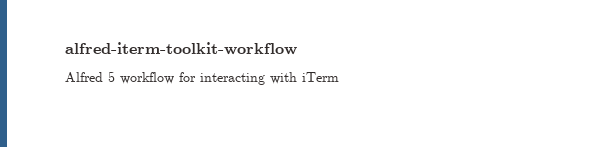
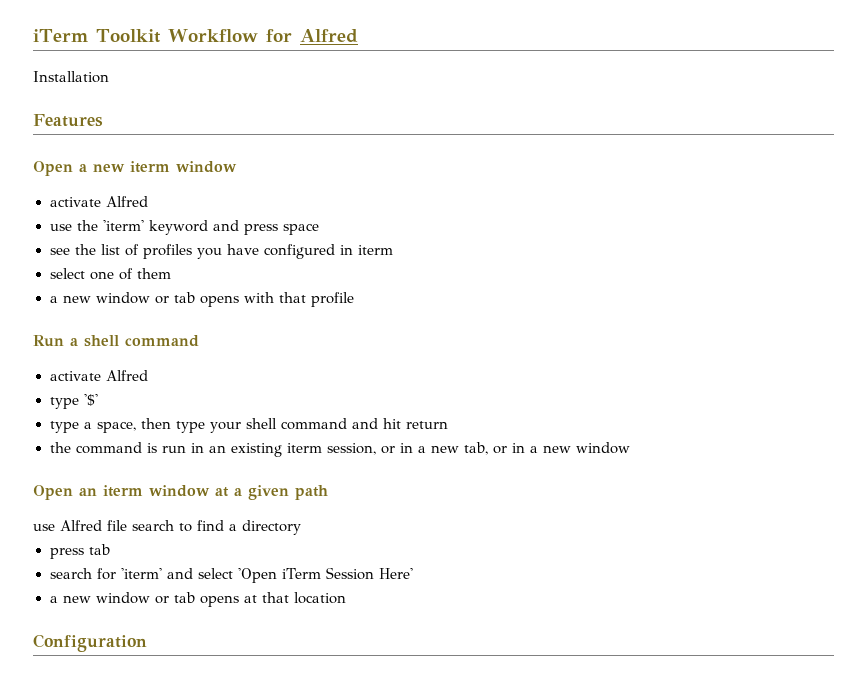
[65,42,297,55] [65,71,339,85] alfred-iterm-toolkit-workflow // Alfred 5 workflow for interacting with iTerm -> [33,29,358,43] [33,71,109,83] [33,114,103,127] [33,161,237,176] [49,196,148,207] [49,220,319,235] [49,244,393,259] [49,268,171,280] [49,292,354,307] [33,335,199,347] [49,370,148,381] [49,394,98,409] [49,418,448,433] [49,442,630,457] [33,485,328,500] [33,520,301,535] [49,544,110,559] [49,567,414,583] [49,592,346,607] [33,634,147,652] iTerm Toolkit Workflow for Alfred // Installation // Features // Open a new iterm window // activate Alfred // use the 'iterm' keyword and press space // see the list of profiles you have configured in iterm // select one of them // a new window or tab opens with that profile // Run a shell command // activate Alfred // type '$' // type a space, then type your shell command and hit return // the command is run in an existing iterm session, or in a new tab, or in a new window // Open an iterm window at a given path // use Alfred file search to find a directory // press tab // search for 'iterm' and select 'Open iTerm Session Here' // a new window or tab opens at that location // Configuration

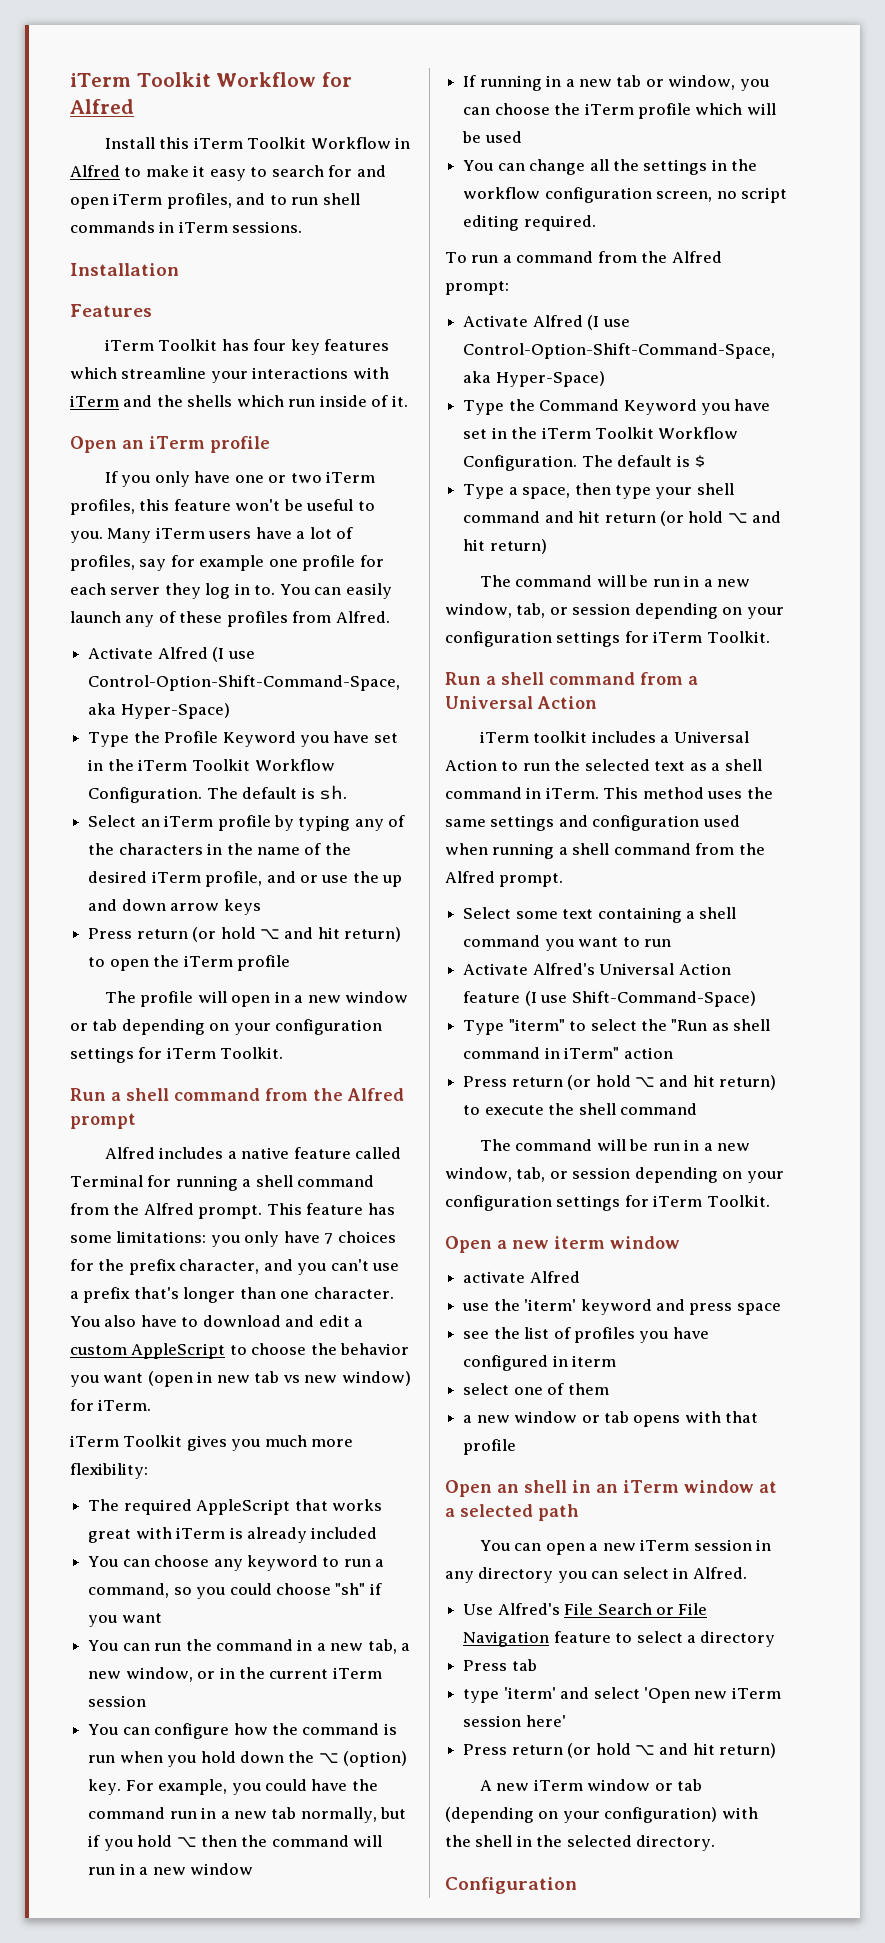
[33,71,109,83] [33,114,103,127] Installation // Features -> [105,137,411,149] [70,165,386,181] [70,193,360,209] [70,221,303,233] [70,263,179,276] [70,304,152,317] [105,339,390,355] [70,367,389,383] [70,395,408,407] [70,436,270,453] [105,471,376,487] [70,499,375,515] [70,527,354,543] [70,555,384,571] [70,583,392,599] [70,611,390,627] [88,647,255,662] [88,675,401,691] [88,703,230,719] [88,731,398,747] [88,759,335,771] [88,785,347,803] [88,815,406,831] [88,843,351,855] [88,871,403,887] [88,899,261,915] [88,927,402,942] [88,955,290,971] [105,991,409,1007] [70,1019,383,1035] [70,1047,284,1063] [70,1088,404,1101] [70,1113,136,1129] [105,1147,402,1159] [70,1175,375,1191] [70,1203,395,1219] [70,1231,396,1247] [70,1259,400,1275] [70,1287,394,1303] [70,1315,364,1327] [70,1343,410,1359] [70,1371,411,1387] [70,1399,152,1411] [70,1435,354,1451] [70,1463,148,1479] [88,1499,382,1515] [88,1527,378,1543] [88,1555,385,1571] [88,1583,382,1599] [88,1613,162,1627] [88,1639,411,1654] [88,1667,382,1682] [88,1695,147,1707] [88,1723,397,1739] [88,1751,408,1767] [88,1779,378,1795] [88,1807,407,1823] [88,1835,383,1851] [88,1863,253,1875] [463,75,769,91] [463,103,776,119] [462,131,522,143] [463,159,758,175] [463,187,787,203] [463,215,596,231] [445,251,722,263] [445,281,509,295] [463,315,630,330] [463,343,776,359] [463,371,605,387] [463,399,771,415] [463,427,739,439] [463,455,706,471] [463,483,734,499] [463,511,782,526] [463,539,547,554] [480,575,751,587] [445,603,784,619] [445,631,770,647] [445,672,698,685] [445,696,597,709] [480,731,749,743] [445,759,762,771] [445,787,773,799] [445,815,740,831] [445,843,765,859] [445,871,564,887] [463,907,737,923] [463,935,671,951] [463,963,731,975] [463,991,756,1007] [463,1019,771,1035] [463,1047,673,1059] [463,1075,777,1090] [463,1103,697,1115] [480,1139,751,1151] [445,1167,784,1183] [445,1195,770,1211] Install this iTerm Toolkit Workflow in Alfred to make it easy to search for and open iTerm profiles, and to run shell commands in iTerm sessions. // Installation // Features // iTerm Toolkit has four key features which streamline your interactions with iTerm and the shells which run inside of it. // Open an iTerm profile // If you only have one or two iTerm profiles, this feature won't be useful to you. Many iTerm users have a lot of profiles, say for example one profile for each server they log in to. You can easily launch any of these profiles from Alfred. // Activate Alfred (I use Control-Option-Shift-Command-Space, aka Hyper-Space) // Type the Profile Keyword you have set in the iTerm Toolkit Workflow Configuration. The default is sh. // Select an iTerm profile by typing any of the characters in the name of the desired iTerm profile, and or use the up and down arrow keys // Press return (or hold ⌥ and hit return) to open the iTerm profile // The profile will open in a new window or tab depending on your configuration settings for iTerm Toolkit. // Run a shell command from the Alfred prompt // Alfred includes a native feature called Terminal for running a shell command from the Alfred prompt. This feature has some limitations: you only have 7 choices for the prefix character, and you can't use a prefix that's longer than one character. You also have to download and edit a custom AppleScript to choose the behavior you want (open in new tab vs new window) for iTerm. // iTerm Toolkit gives you much more flexibility: // The required AppleScript that works great with iTerm is already included // You can choose any keyword to run a command, so you could choose "sh" if you want // You can run the command in a new tab, a new window, or in the current iTerm session // You can configure how the command is run when you hold down the ⌥ (option) key. For example, you could have the command run in a new tab normally, but if you hold ⌥ then the command will run in a new window // If running in a new tab or window, you can choose the iTerm profile which will be used // You can change all the settings in the workflow configuration screen, no script editing required. // To run a command from the Alfred prompt: // Activate Alfred (I use Control-Option-Shift-Command-Space, aka Hyper-Space) // Type the Command Keyword you have set in the iTerm Toolkit Workflow Configuration. The default is $ // Type a space, then type your shell command and hit return (or hold ⌥ and hit return) // The command will be run in a new window, tab, or session depending on your configuration settings for iTerm Toolkit. // Run a shell command from a Universal Action // iTerm toolkit includes a Universal Action to run the selected text as a shell command in iTerm. This method uses the same settings and configuration used when running a shell command from the Alfred prompt. // Select some text containing a shell command you want to run // Activate Alfred's Universal Action feature (I use Shift-Command-Space) // Type "iterm" to select the "Run as shell command in iTerm" action // Press return (or hold ⌥ and hit return) to execute the shell command // The command will be run in a new window, tab, or session depending on your configuration settings for iTerm Toolkit.
[33,335,199,347] [49,370,148,381] [49,394,98,409] [49,418,448,433] [49,442,630,457] [33,485,143,500] Run a shell command // activate Alfred // type '$' // type a space, then type your shell command and hit return // the command is run in an existing iterm session, or in a new tab, or in a new window // Open an iterm -> [445,1480,679,1497] Open an shell in an iTerm
[248,485,289,500] given -> [460,1504,533,1517] selected
[33,520,224,532] use Alfred file search to find -> [480,1539,772,1555] [445,1567,747,1583] [463,1603,708,1615] [463,1631,683,1647] You can open a new iTerm session in any directory you can select in Alfred. // Use Alfred's File Search or File Navigation feature to select
[49,548,84,559] press -> [463,1660,508,1671] Press
[49,568,116,580] search for -> [463,1689,500,1703] type
[281,567,414,580] [49,592,346,607] iTerm Session Here' // a new window or tab opens at that location -> [694,1687,781,1699] [463,1715,566,1727] [463,1743,777,1758] [480,1779,703,1791] [445,1807,758,1823] [445,1835,716,1851] new iTerm session here' // Press return (or hold ⌥ and hit return) // A new iTerm window or tab (depending on your configuration) with the shell in the selected directory.

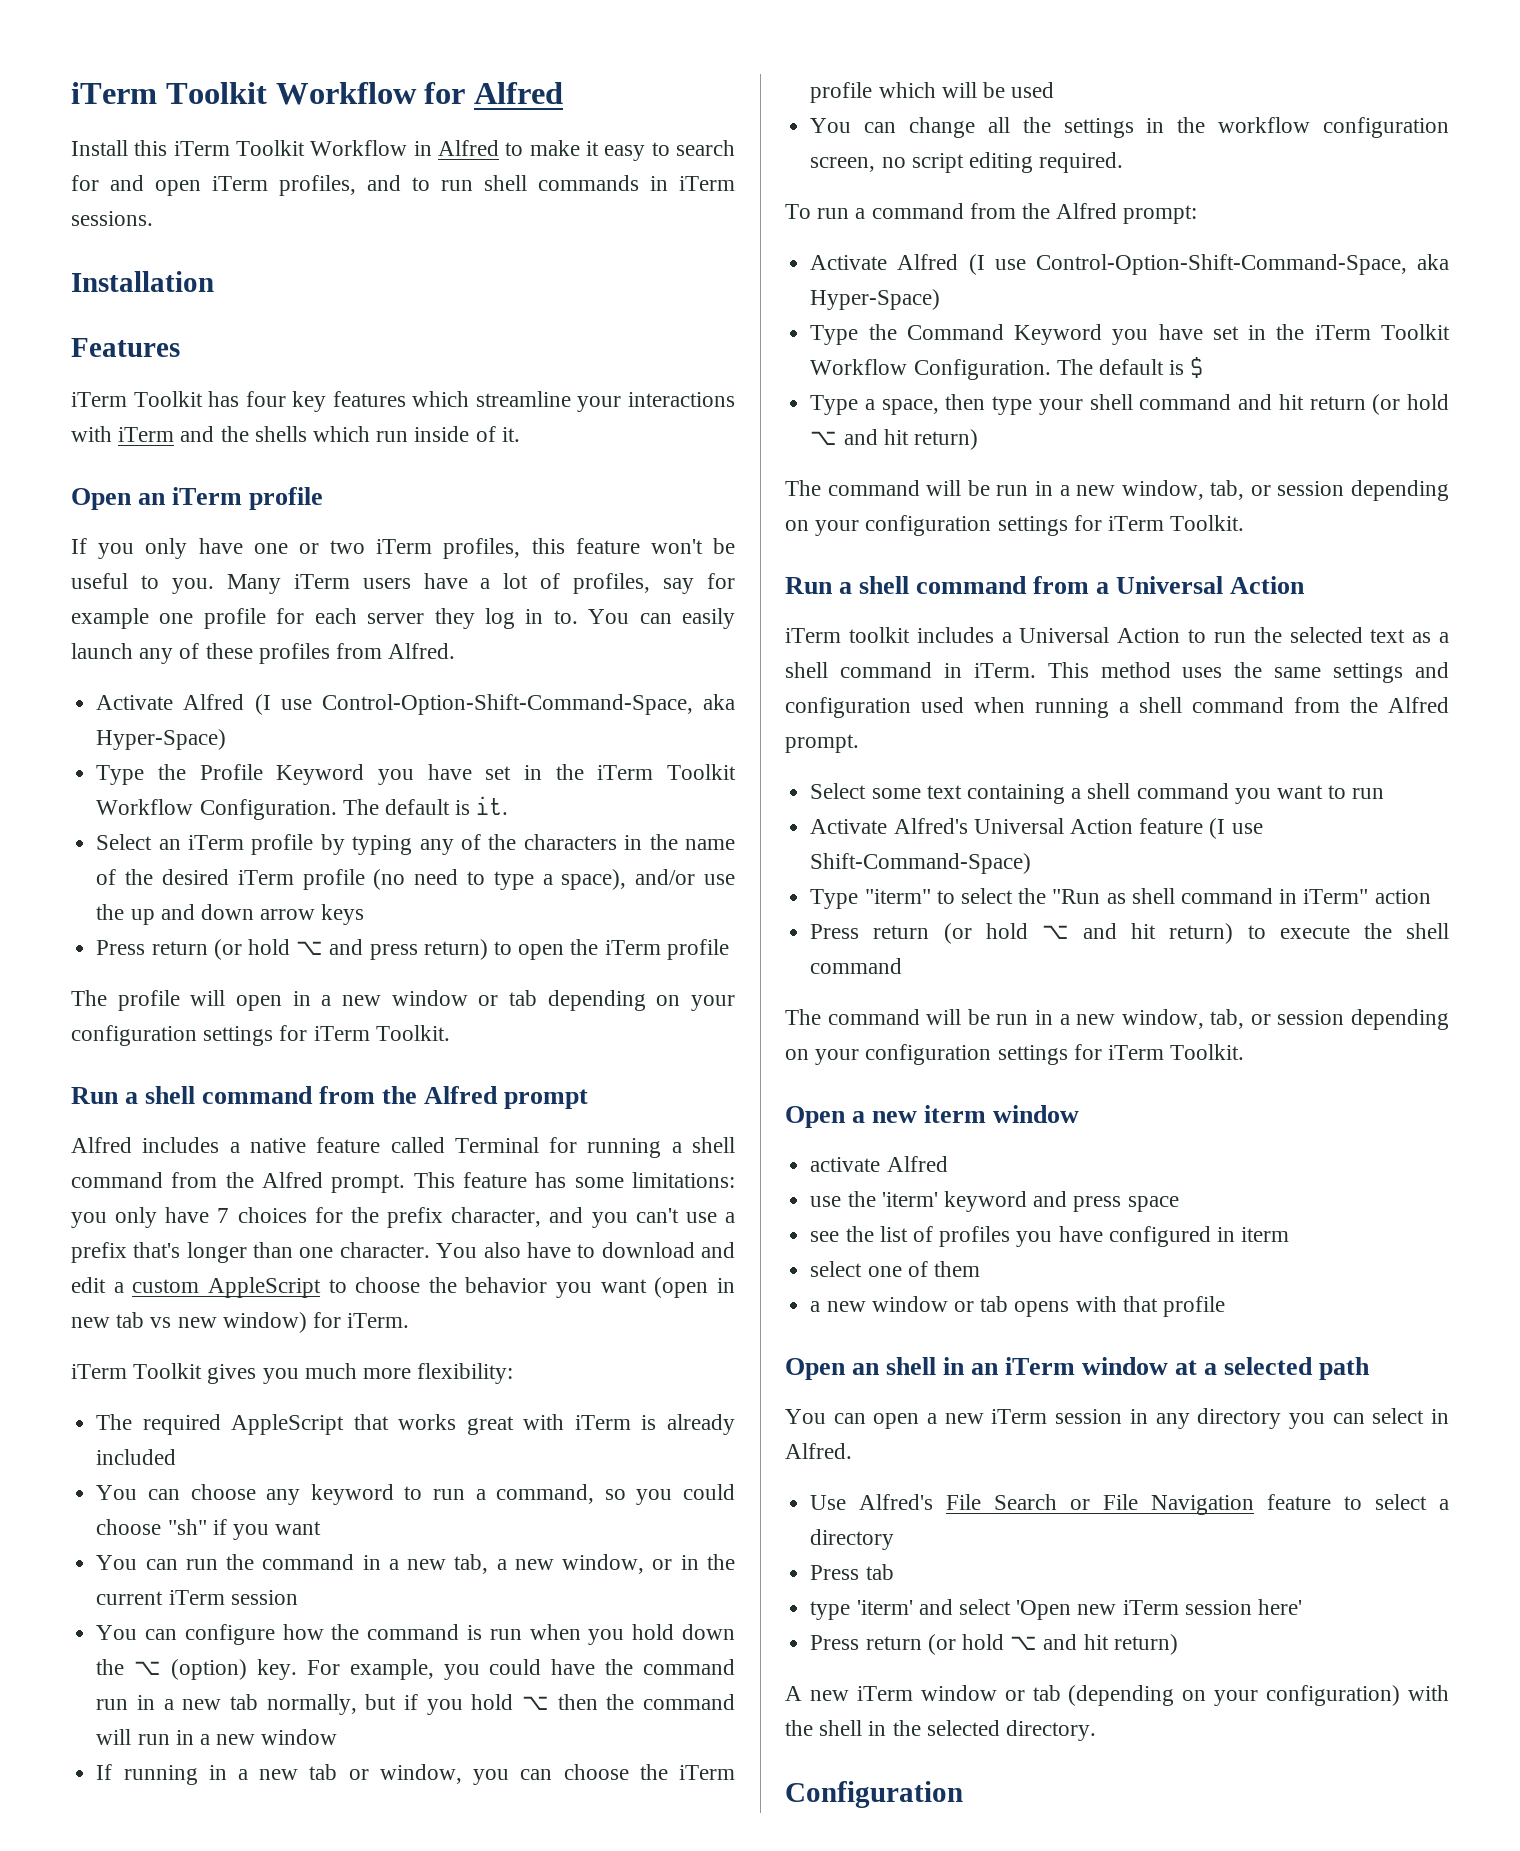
[318,785,347,800] sh. -> [476,796,509,815] it.
[205,871,318,887] profile, and or -> [302,869,696,890] profile (no need to type a space), and/or
[317,927,340,939] hit -> [369,944,418,960] press

